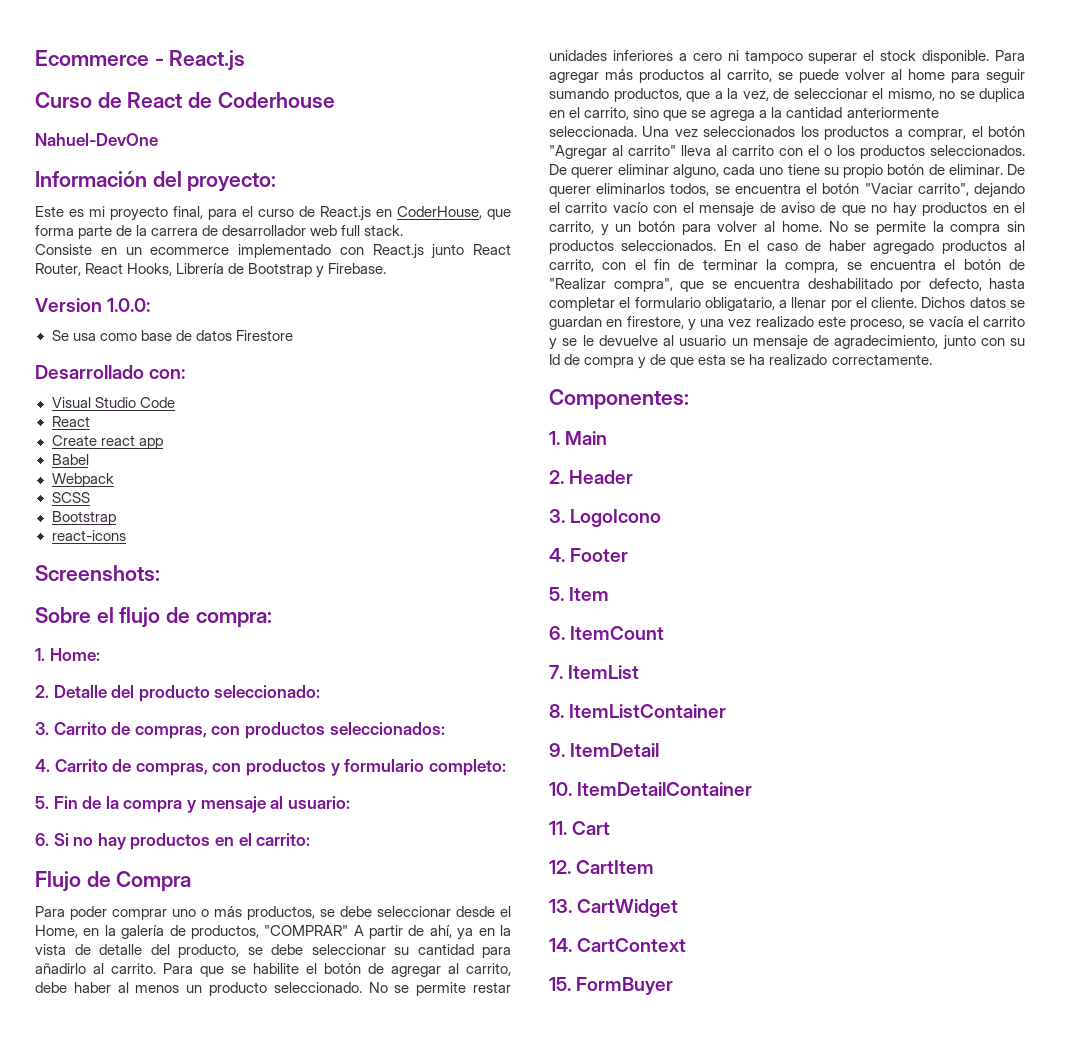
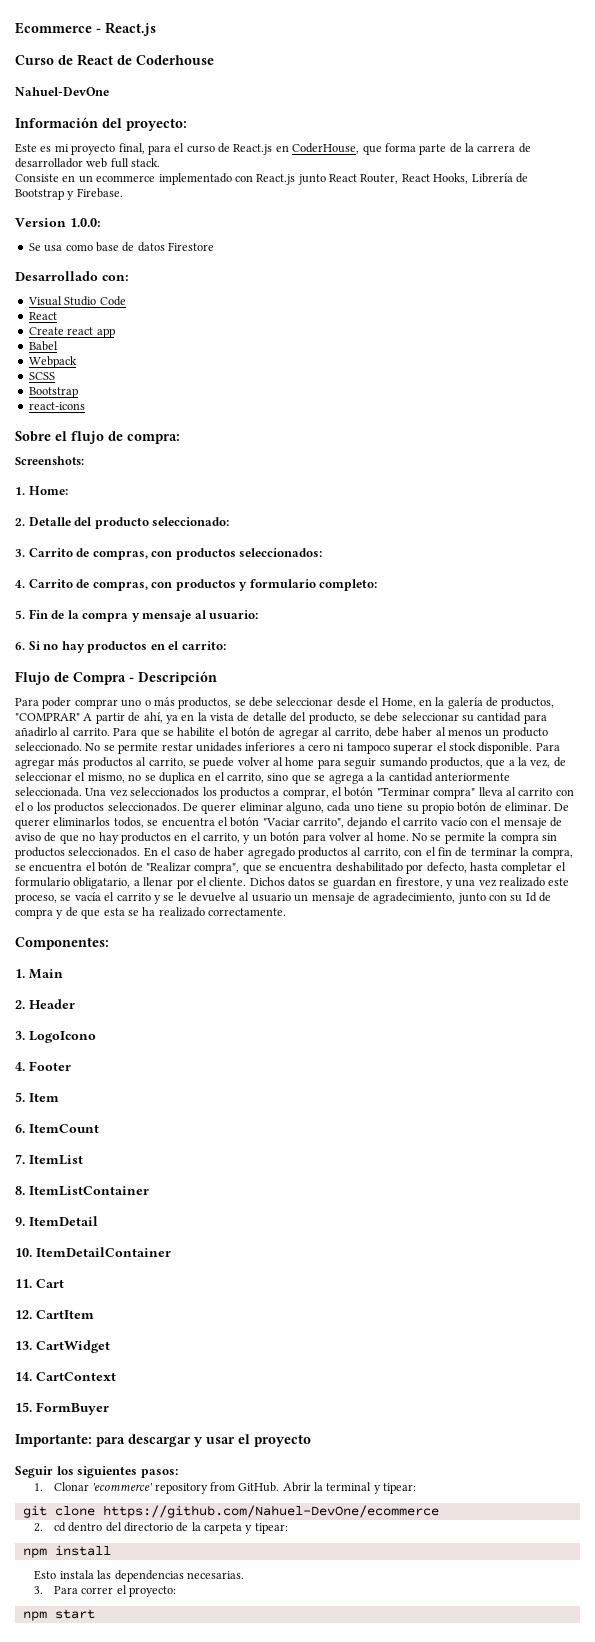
[35,565,160,581] // Screenshots: -> (85, 406) none
(272, 620) none -> [15,456,84,465] // Screenshots:
(192, 881) none -> [129,671,217,685] - Descripción
[549,145,676,159] "Agregar al carrito" -> [376,787,476,799] "Terminar compra"
(674, 986) none -> [15,1434,311,1447] [15,1466,178,1478] [34,1482,417,1494] [22,1505,439,1518] [34,1522,288,1534] [22,1545,111,1558] [34,1570,244,1582] [34,1585,176,1597] [22,1609,95,1621] // Importante: para descargar y usar el proyecto // Seguir los siguientes pasos: // 1. Clonar 'ecommerce' repository from GitHub. Abrir la terminal y tipear: // git clone https://github.com/Nahuel-DevOne/ecommerce // 2. cd dentro del directorio de la carpeta y tipear: // npm install // Esto instala las dependencias necesarias. // 3. Para correr el proyecto: // npm start

